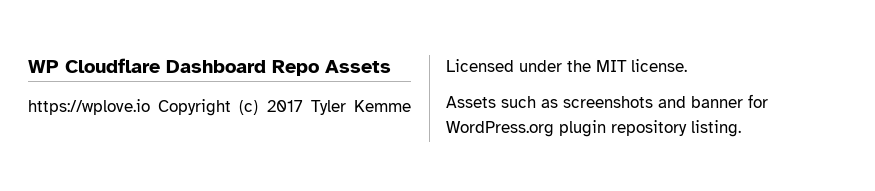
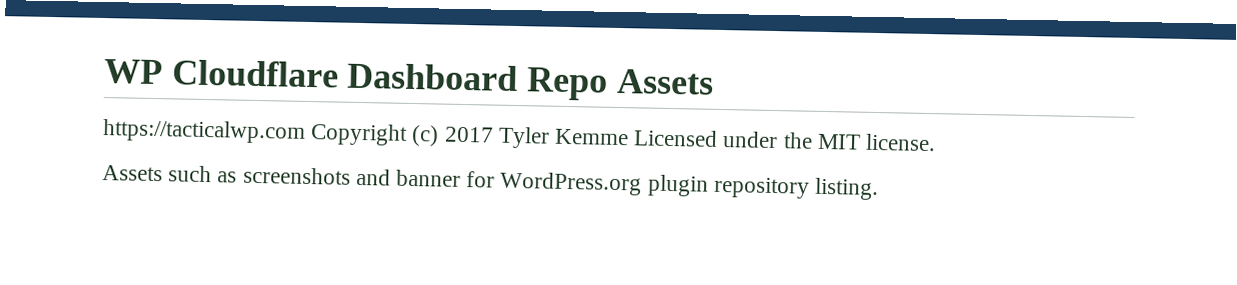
[28,99,150,115] https://wplove.io -> [102,119,306,144] https://tacticalwp.com

